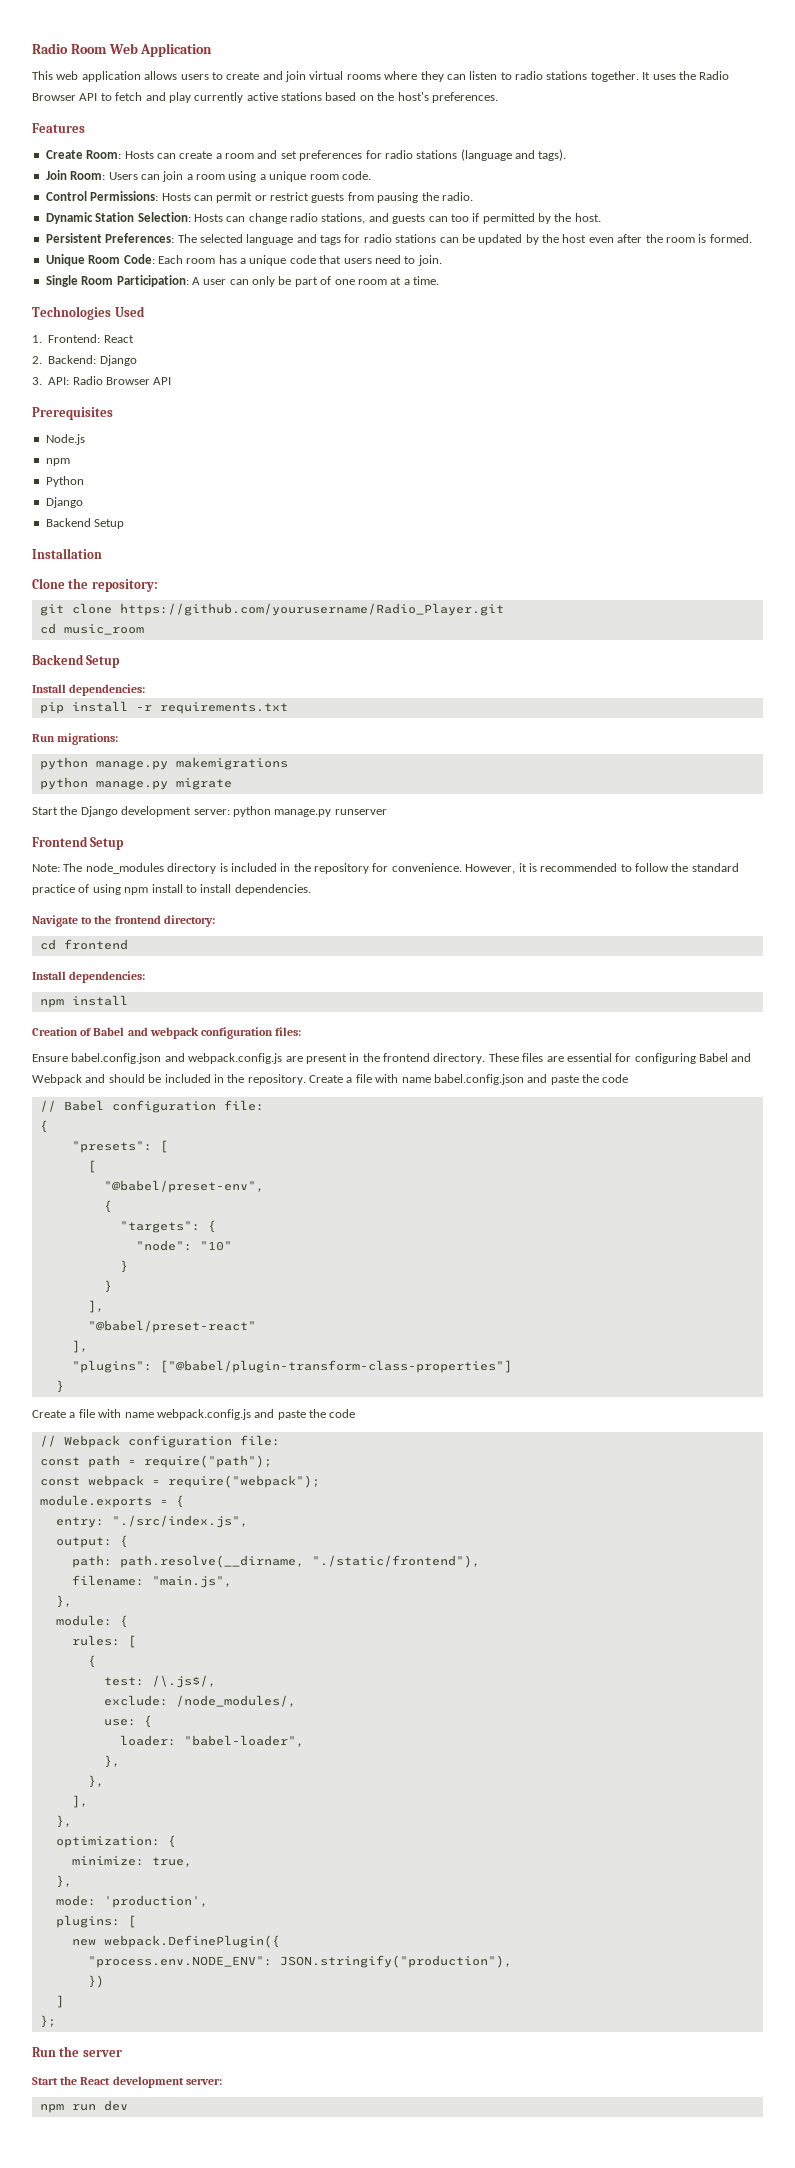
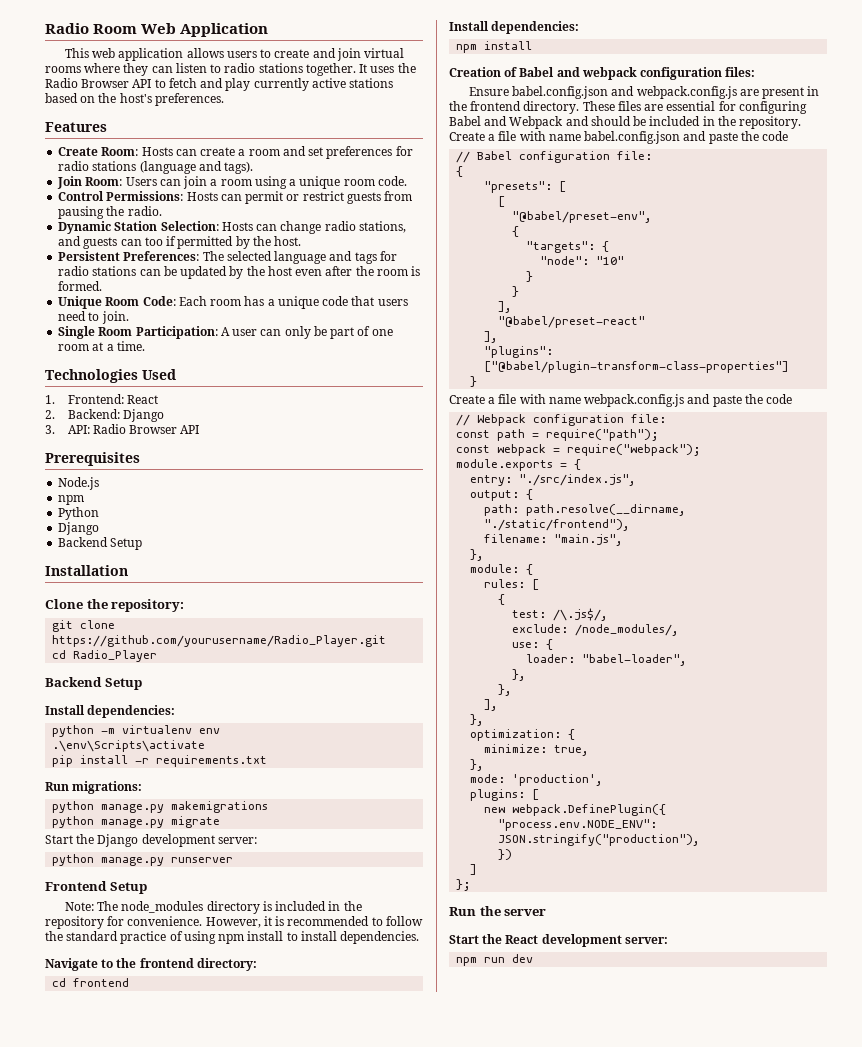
[63,624,144,635] music_room -> [73,650,158,662] Radio_Player
(146, 690) none -> [52,725,221,737] [52,740,206,752] // python -m virtualenv env // .\env\Scripts\activate
(230, 812) none -> (257, 840) //

